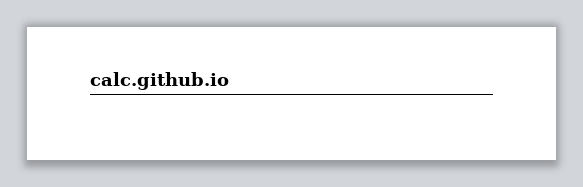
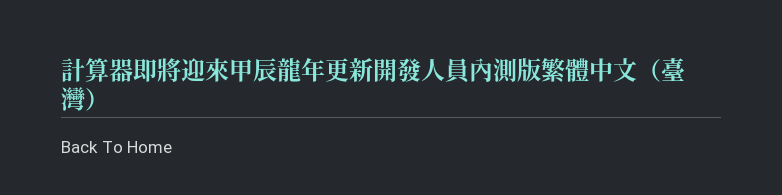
[90,72,229,90] calc.github.io -> [61,57,685,83] [61,87,109,111] [61,141,173,153] 計算器即將迎來甲辰龍年更新開發人員內測版繁體中文（臺灣） // Back To Home

